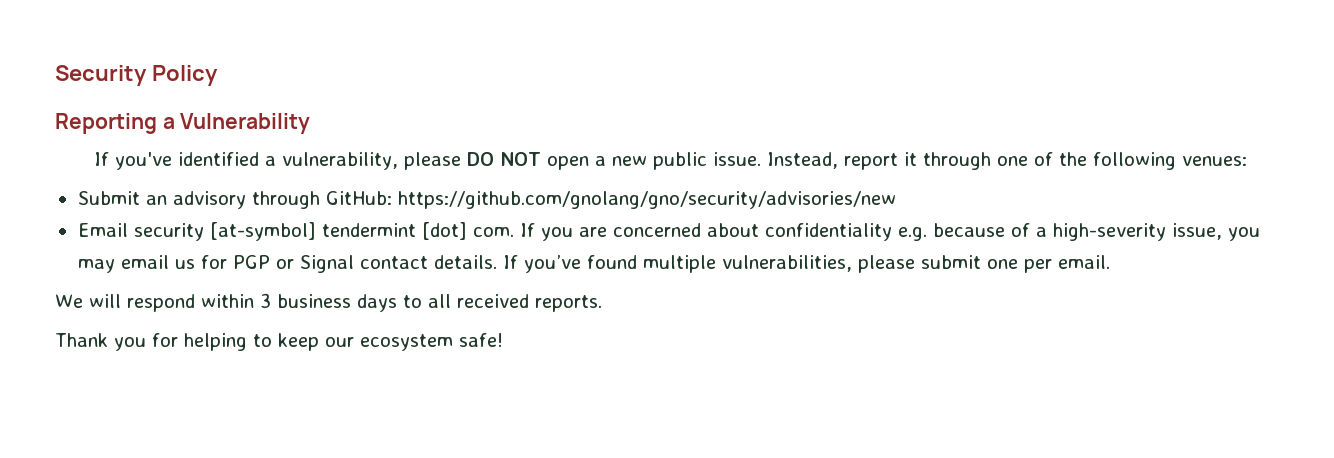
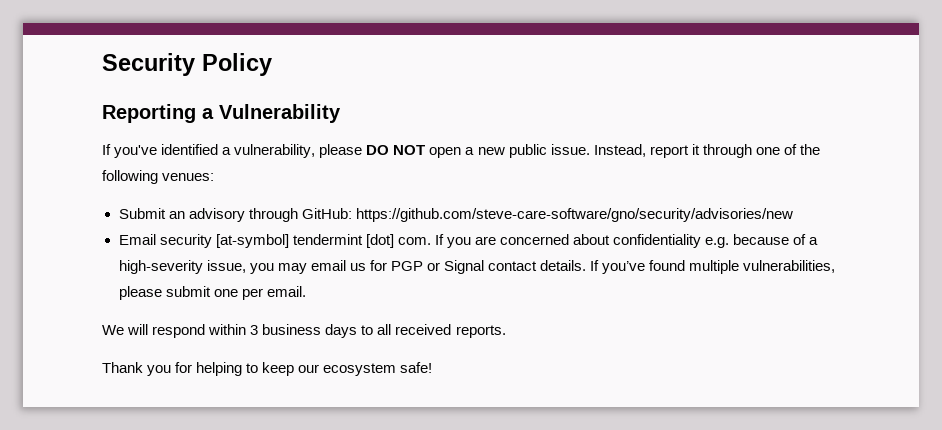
[397,191,896,209] https://github.com/gnolang/gno/security/advisories/new -> [355,208,793,222] https://github.com/steve-care-software/gno/security/advisories/new

